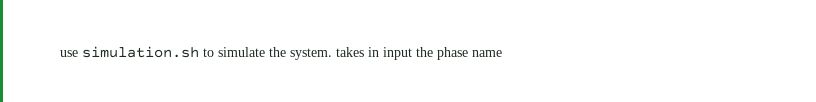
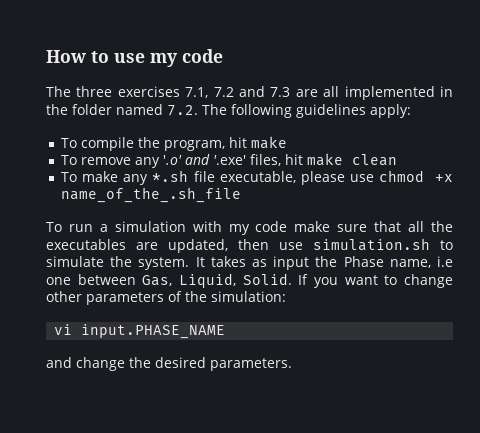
(60, 53) none -> [46,49,223,67] [46,86,453,100] [46,104,411,118] [61,136,288,151] [61,153,398,168] [61,170,454,185] [61,187,242,203] [46,221,454,235] [46,239,269,253] How to use my code // The three exercises 7.1, 7.2 and 7.3 are all implemented in the folder named 7.2. The following guidelines apply: // To compile the program, hit make // To remove any '.o' and '.exe' files, hit make clean // To make any *.sh file executable, please use chmod +x name_of_the_.sh_file // To run a simulation with my code make sure that all the executables are updated, then
[336,47,502,60] takes in input the phase name -> [195,256,453,270] [46,273,454,288] [46,291,286,305] [54,324,226,339] [46,357,292,371] It takes as input the Phase name, i.e one between Gas, Liquid, Solid. If you want to change other parameters of the simulation: // vi input.PHASE_NAME // and change the desired parameters.

